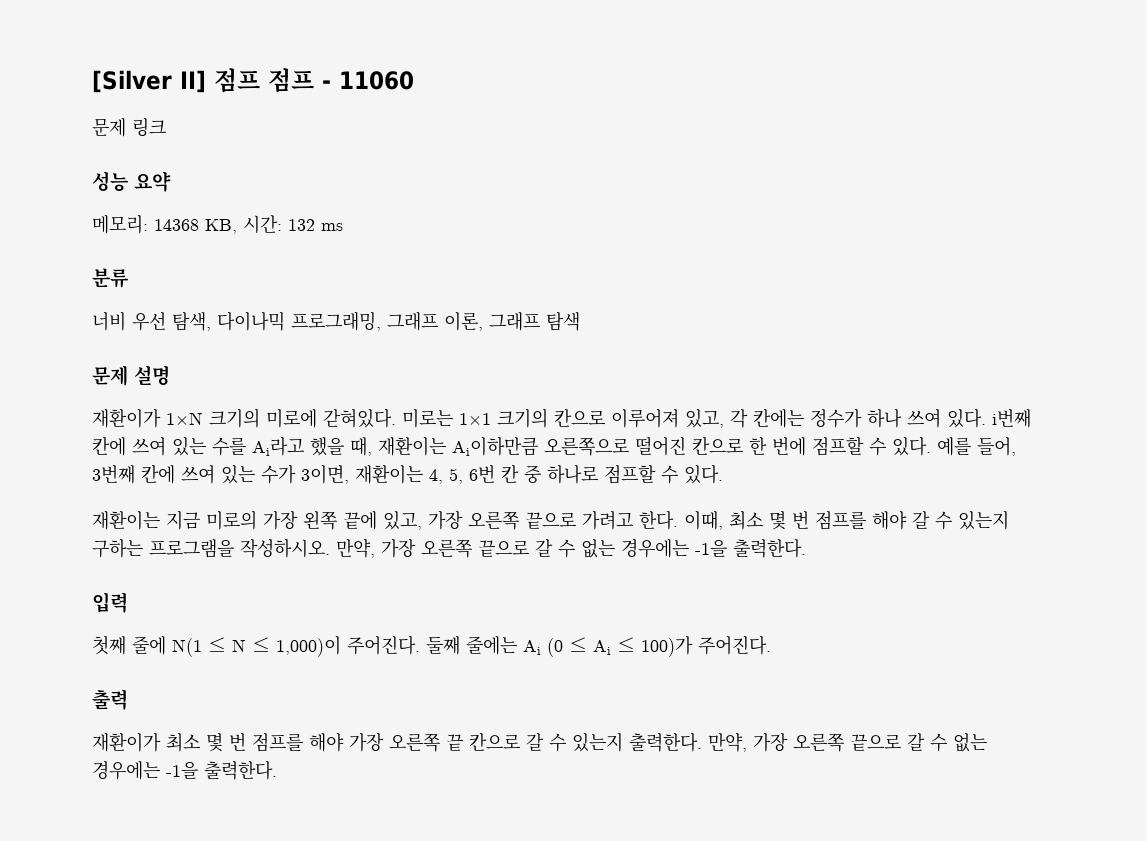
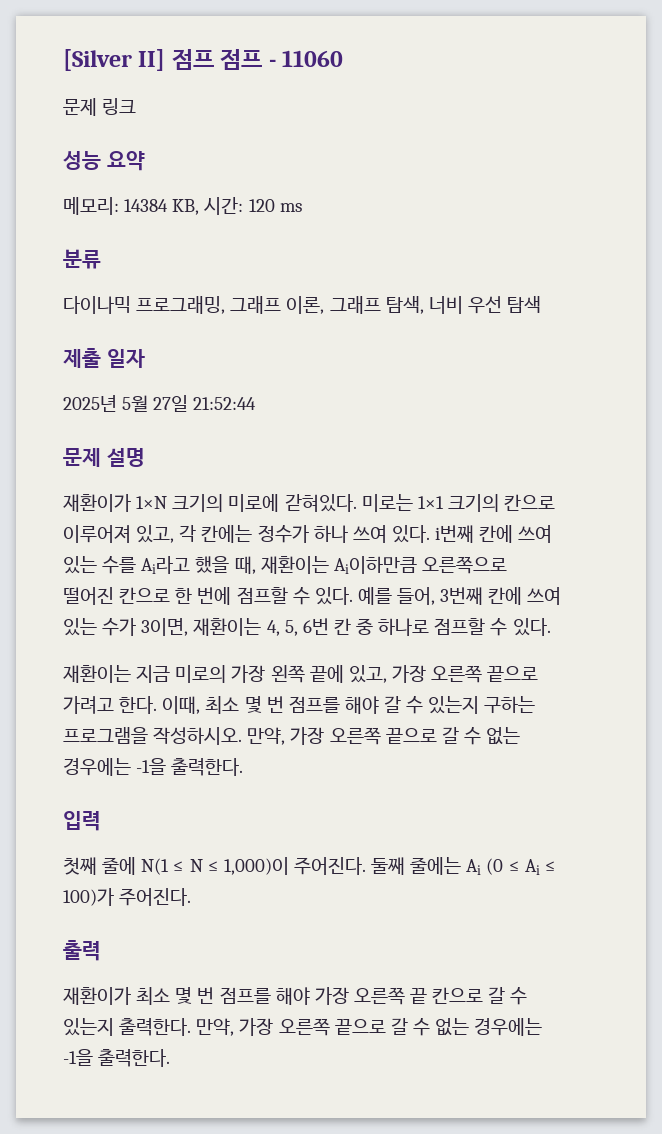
[154,219,199,231] 14368 -> [124,199,169,212] 14384
[288,219,315,231] 132 -> [248,199,275,212] 120
[92,312,211,331] 너비 우선 탐색, -> (101, 259) none
[546,312,580,331] 탐색 -> [385,296,542,314] [63,348,145,368] [63,395,257,412] 탐색, 너비 우선 탐색 // 제출 일자 // 2025년 5월 27일 21:52:44

